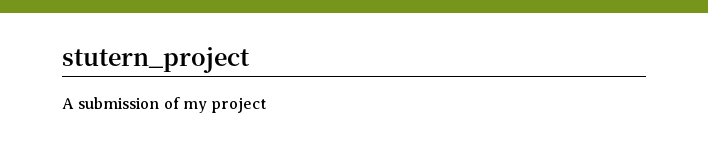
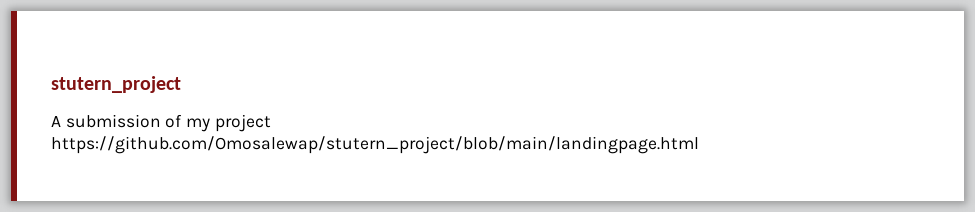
(268, 105) none -> [51,136,699,154] https://github.com/Omosalewap/stutern_project/blob/main/landingpage.html

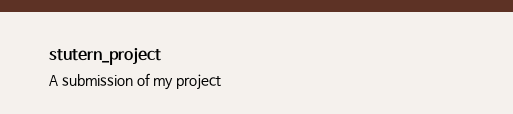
[51,136,699,154] https://github.com/Omosalewap/stutern_project/blob/main/landingpage.html -> (222, 82) none

